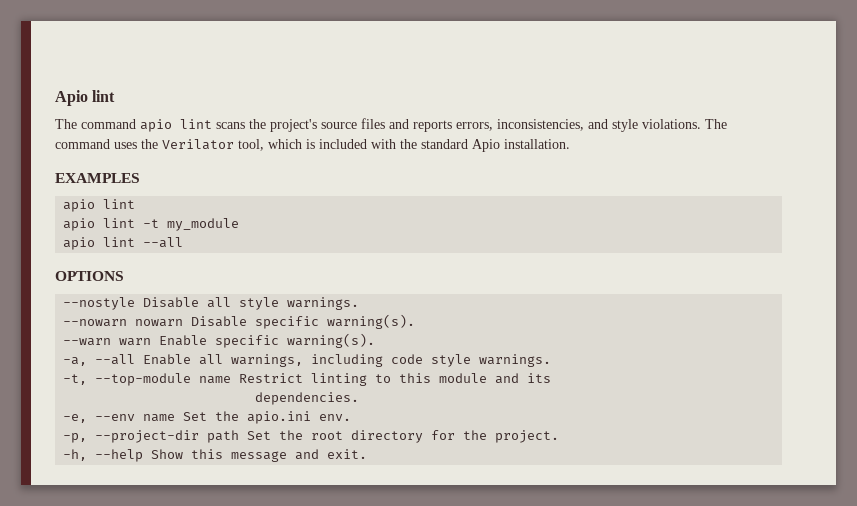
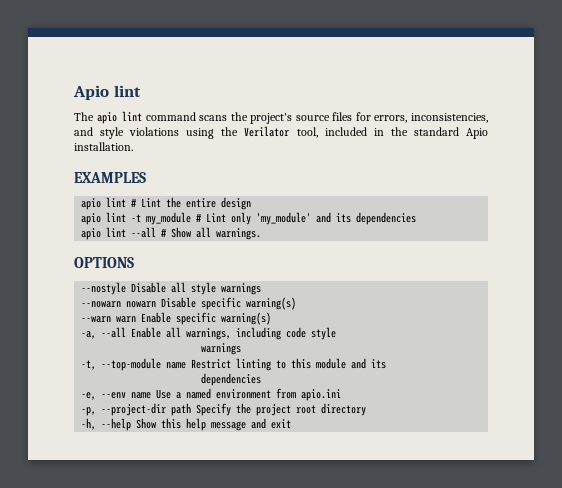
[81,119,212,132] command apio lint -> [96,111,196,124] apio lint command
[389,119,452,132] and reports -> [355,112,371,121] for
[642,119,727,129] [55,139,396,151] violations. The command uses the Verilator tool, which is included with -> [129,126,384,139] violations using the Verilator tool, included in
(136, 204) none -> [131,197,252,210] # Lint the entire design
(240, 224) none -> [196,212,417,225] # Lint only 'my_module' and its dependencies
(184, 242) none -> [161,227,262,240] # Show all warnings.
[287,297,360,310] warnings. -> [221,283,262,295] warnings
[327,314,416,329] warning(s). -> [246,297,297,310] warning(s)
[287,333,376,348] warning(s). -> [221,312,272,325] warning(s)
[479,354,552,367] warnings. -> [201,343,242,355] // warnings
[255,392,360,405] dependencies. -> [201,373,262,386] dependencies
[183,411,240,421] Set the -> [156,388,297,399] Use a named environment from
[319,414,352,421] env. -> (342, 395) none
[247,430,304,440] Set the -> [196,403,292,416] Specify the project
[431,430,560,443] for the project. -> (367, 409) none
(224, 454) none -> [186,418,207,431] help
[327,449,368,459] exit. -> [271,419,292,429] exit

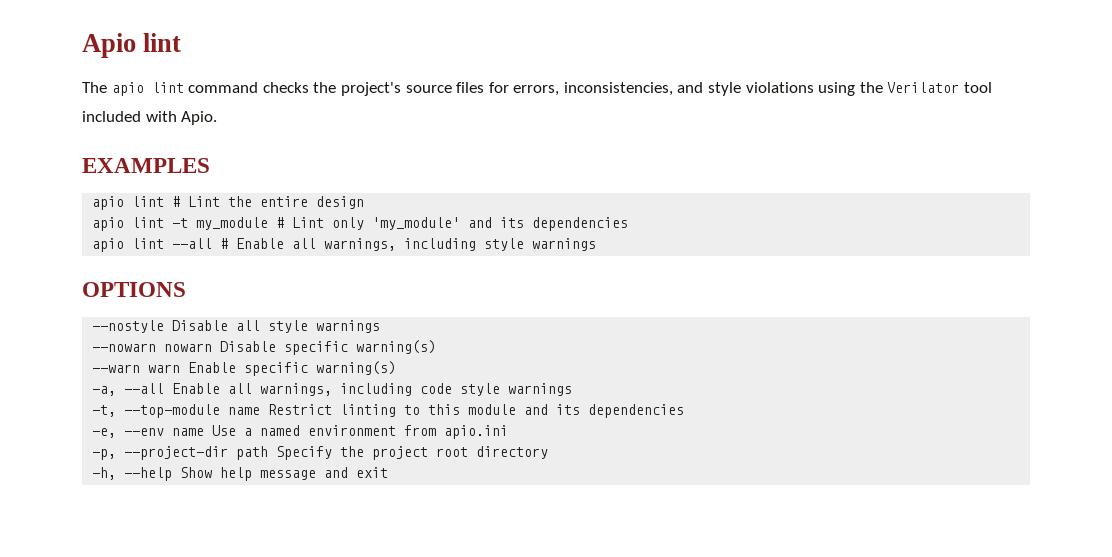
[199,115,228,121] scans -> [262,82,309,93] checks
[296,127,488,139] [74,142,133,151] tool, included in the standard Apio installation. -> [964,82,993,93] [82,111,218,125] tool included with Apio.
[171,227,262,240] Show all warnings. -> [236,238,597,251] Enable all warnings, including style warnings
(337, 333) // -> (501, 389) none
(387, 364) // -> (581, 409) none
[161,418,182,429] this -> (213, 472) none

